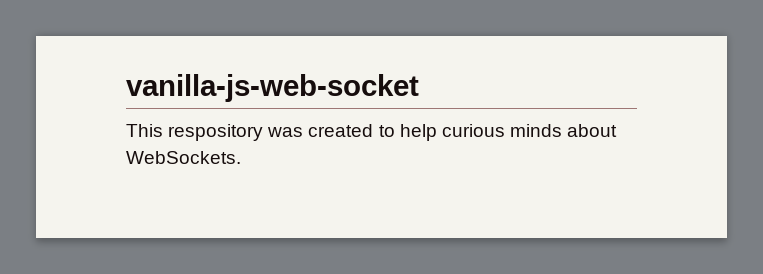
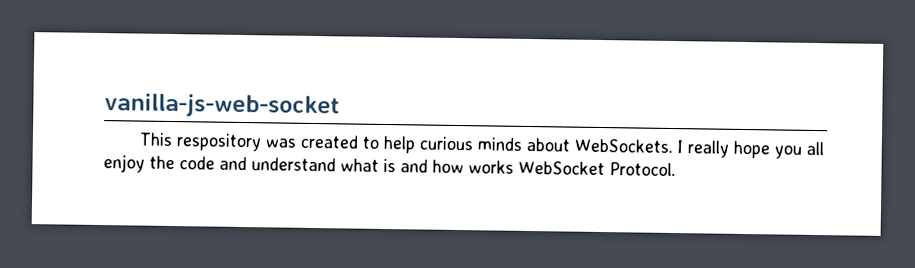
(241, 157) none -> [676,140,824,159] [103,154,676,177] I really hope you all enjoy the code and understand what is and how works WebSocket Protocol.

